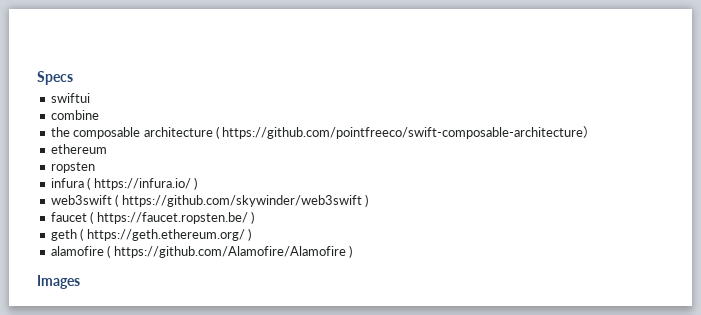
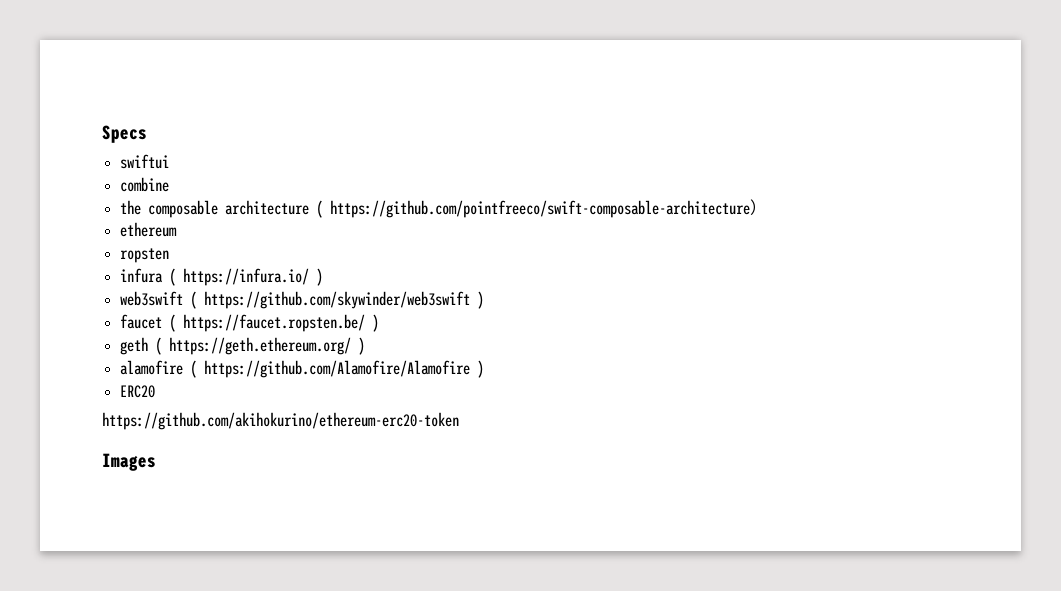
(352, 251) none -> [120,385,156,398] [102,412,459,430] // ERC20 // https://github.com/akihokurino/ethereum-erc20-token

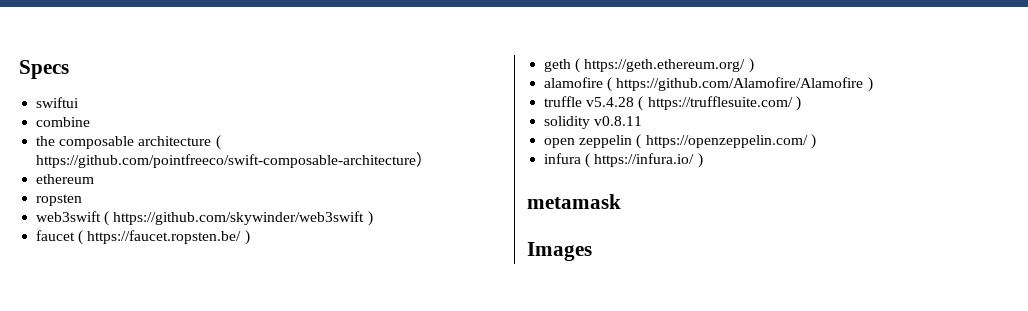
[120,268,324,286] // infura ( https://infura.io/ ) -> (83, 200) none
[120,385,156,398] [102,412,459,430] ERC20 // https://github.com/akihokurino/ethereum-erc20-token -> [544,96,801,111] [544,116,643,129] [544,134,816,149] [544,153,703,168] [527,194,621,209] truffle v5.4.28 ( https://trufflesuite.com/ ) // solidity v0.8.11 // open zeppelin ( https://openzeppelin.com/ ) // infura ( https://infura.io/ ) // metamask

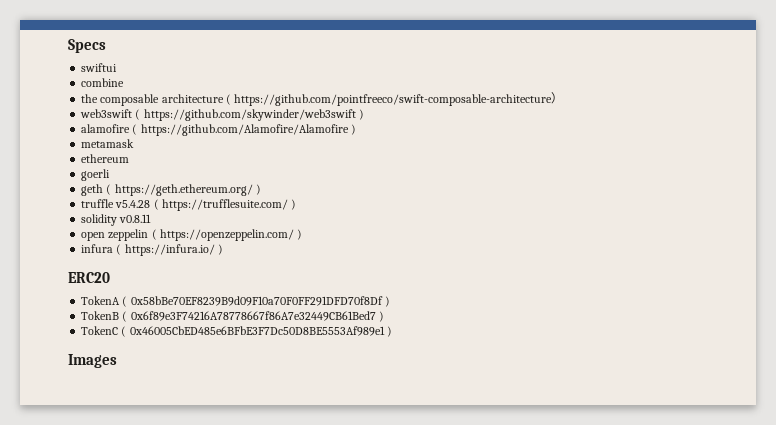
[36,174,95,184] [36,194,83,206] // ethereum // ropsten -> (564, 98) none
[36,230,250,245] faucet ( https://faucet.ropsten.be/ ) -> [81,124,356,136] [81,139,135,148] [81,154,130,163] [81,169,111,181] alamofire ( https://github.com/Alamofire/Alamofire ) // metamask // ethereum // goerli
[544,77,873,92] // alamofire ( https://github.com/Alamofire/Alamofire ) -> (261, 189) none
[527,194,621,209] metamask -> [68,272,110,283] [81,296,390,307] [81,311,384,322] [81,326,392,337] ERC20 // TokenA ( 0x58bBe70EF8239B9d09F10a70F0FF291DFD70f8Df ) // TokenB ( 0x6f89e3F74216A78778667f86A7e32449CB61Bed7 ) // TokenC ( 0x46005CbED485e6BFbE3F7Dc50D8BE5553Af989e1 )

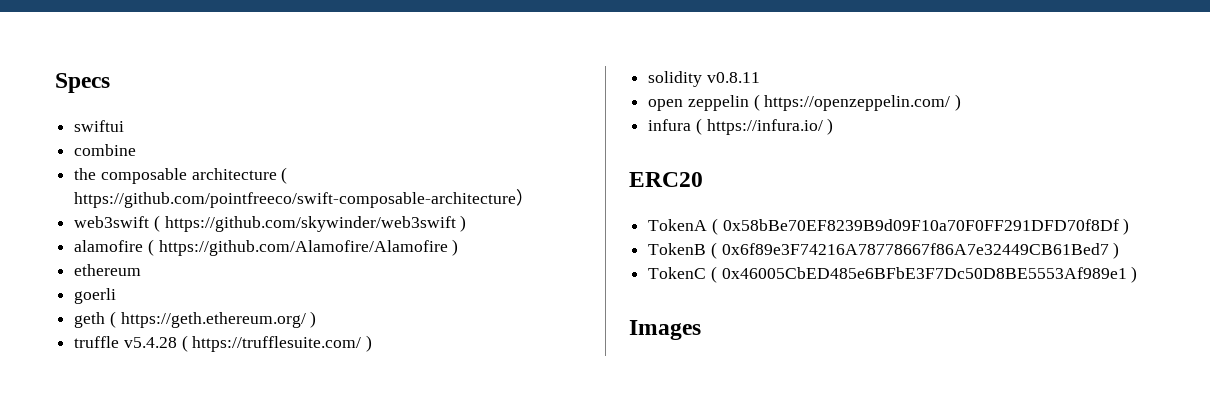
[81,139,135,148] // metamask -> (459, 247) none

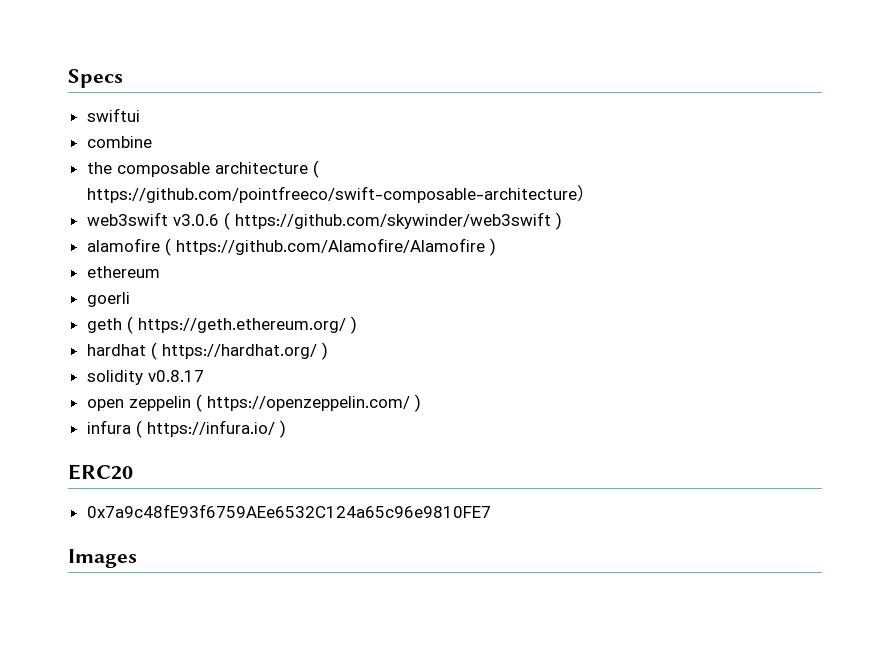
(150, 222) none -> [172,214,219,226] v3.0.6
[74,335,362,352] truffle v5.4.28 ( https://trufflesuite.com/ -> [86,342,317,360] hardhat ( https://hardhat.org/
[706,72,760,83] v0.8.11 -> [147,370,204,382] v0.8.17
[648,218,1130,235] [648,242,1120,259] [648,266,1138,283] TokenA ( 0x58bBe70EF8239B9d09F10a70F0FF291DFD70f8Df ) // TokenB ( 0x6f89e3F74216A78778667f86A7e32449CB61Bed7 ) // TokenC ( 0x46005CbED485e6BFbE3F7Dc50D8BE5553Af989e1 ) -> [86,504,491,518] 0x7a9c48fE93f6759AEe6532C124a65c96e9810FE7

